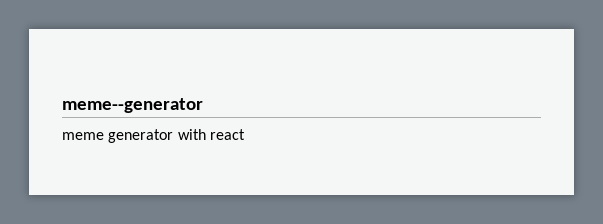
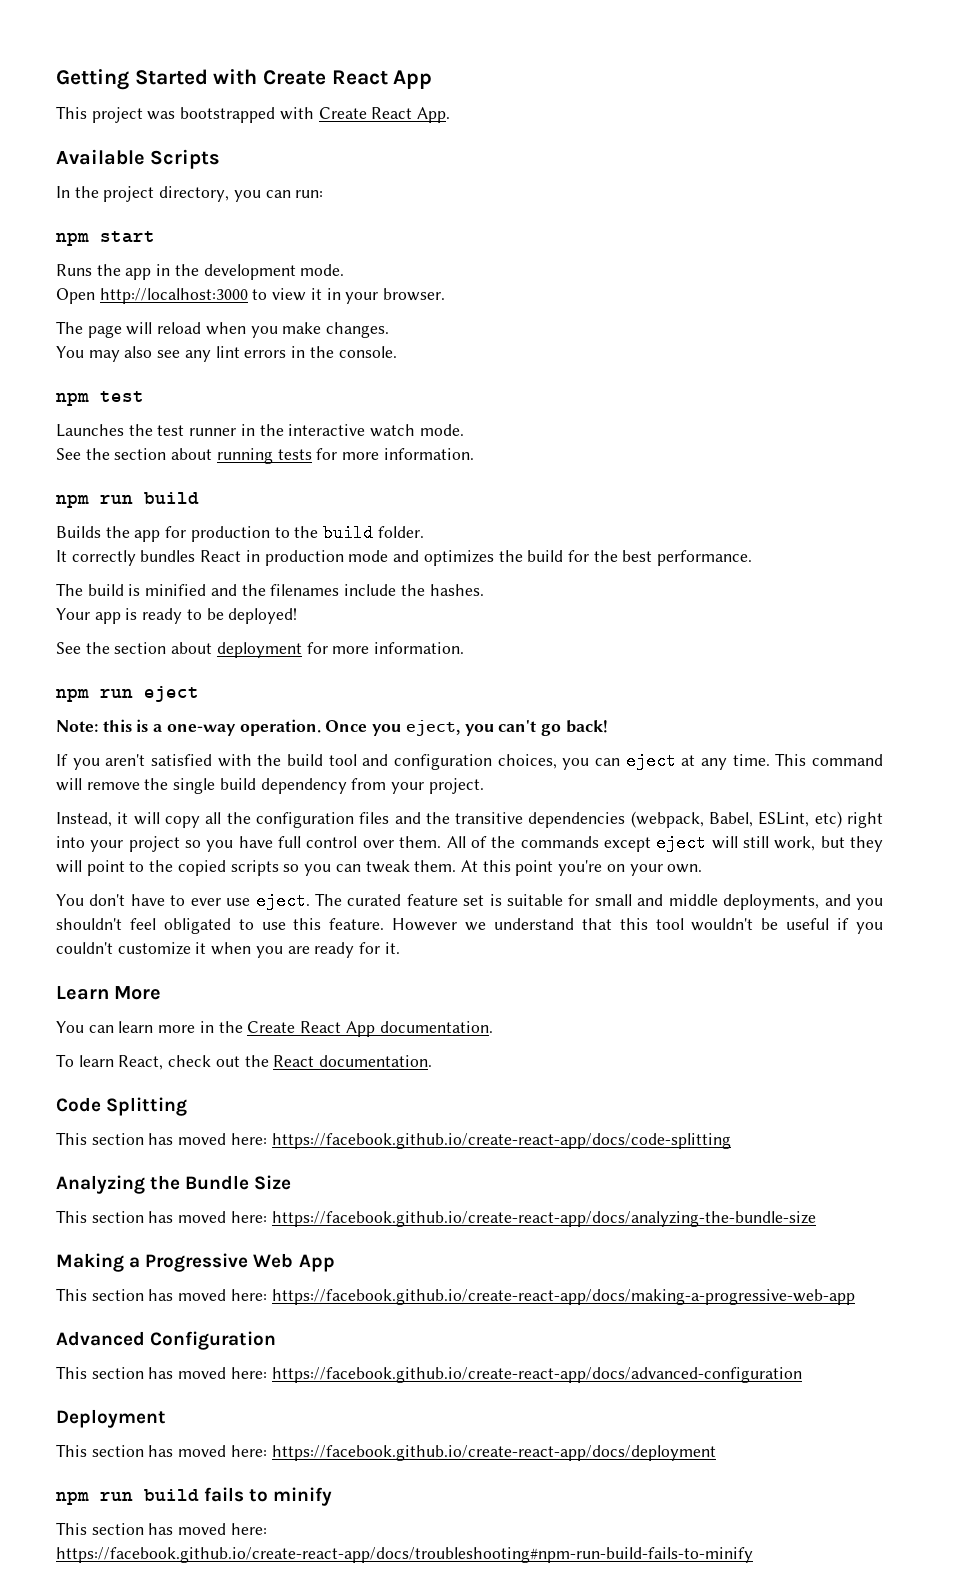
[62,98,203,113] [62,129,245,143] meme--generator // meme generator with react -> [56,69,433,90] [56,106,451,123] [56,149,221,169] [56,186,324,202] [56,231,155,246] [56,264,345,280] [56,288,446,304] [56,321,390,338] [56,346,397,362] [56,391,144,406] [56,424,464,437] [56,448,474,464] [56,492,199,508] [56,524,424,542] [56,550,753,566] [56,583,484,596] [56,608,298,624] [56,642,465,658] [56,686,199,702] [56,719,608,736] [56,752,883,770] [56,778,484,794] [56,811,883,828] [56,834,884,852] [56,860,703,876] [56,892,884,910] [56,918,883,934] [56,942,400,958] [56,986,162,1000] [56,1021,493,1037] [56,1054,433,1070] [56,1097,188,1116] [56,1132,731,1149] [56,1175,292,1194] [56,1210,816,1227] [56,1253,335,1272] [56,1288,855,1305] [56,1331,277,1350] [56,1366,802,1383] [56,1409,166,1428] [56,1444,716,1461] [56,1487,333,1506] [56,1522,267,1535] [56,1547,753,1563] Getting Started with Create React App // This project was bootstrapped with Create React App. // Available Scripts // In the project directory, you can run: // npm start // Runs the app in the development mode. // Open http://localhost:3000 to view it in your browser. // The page will reload when you make changes. // You may also see any lint errors in the console. // npm test // Launches the test runner in the interactive watch mode. // See the section about running tests for more information. // npm run build // Builds the app for production to the build folder. // It correctly bundles React in production mode and optimizes the build for the best performance. // The build is minified and the filenames include the hashes. // Your app is ready to be deployed! // See the section about deployment for more information. // npm run eject // Note: this is a one-way operation. Once you eject, you can't go back! // If you aren't satisfied with the build tool and configuration choices, you can eject at any time. This command will remove the single build dependency from your project. // Instead, it will copy all the configuration files and the transitive dependencies (webpack, Babel, ESLint, etc) right into your project so you have full control over them. All of the commands except eject will still work, but they will point to the copied scripts so you can tweak them. At this point you're on your own. // You don't have to ever use eject. The curated feature set is suitable for small and middle deployments, and you shouldn't feel obligated to use this feature. However we understand that this tool wouldn't be useful if you couldn't customize it when you are ready for it. // Learn More // You can learn more in the Create React App documentation. // To learn React, check out the React documentation. // Code Splitting // This section has moved here: https://facebook.github.io/create-react-app/docs/code-splitting // Analyzing the Bundle Size // This section has moved here: https://facebook.github.io/create-react-app/docs/analyzing-the-bundle-size // Making a Progressive Web App // This section has moved here: https://facebook.github.io/create-react-app/docs/making-a-progressive-web-app // Advanced Configuration // This section has moved here: https://facebook.github.io/create-react-app/docs/advanced-configuration // Deployment // This section has moved here: https://facebook.github.io/create-react-app/docs/deployment // npm run build fails to minify // This section has moved here: https://facebook.github.io/create-react-app/docs/troubleshooting#npm-run-build-fails-to-minify

